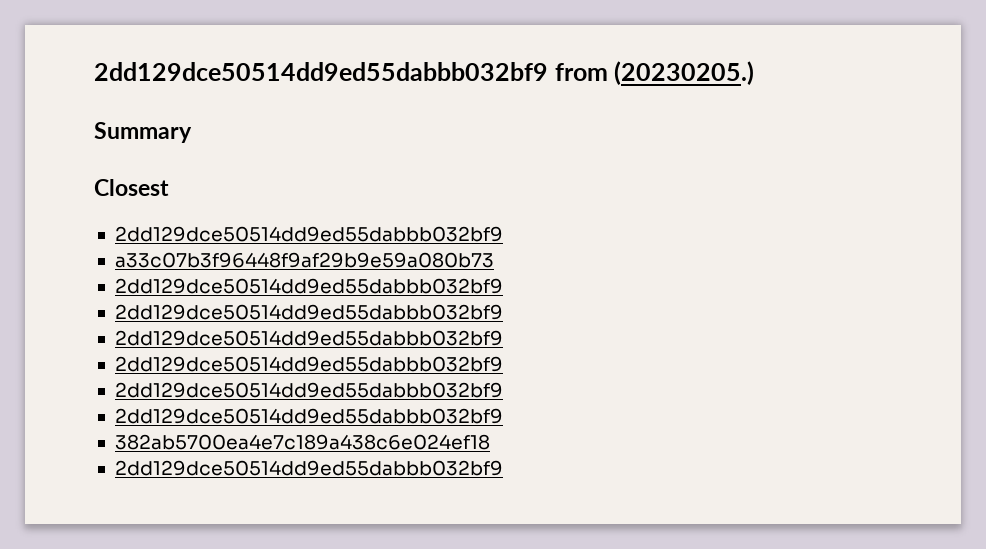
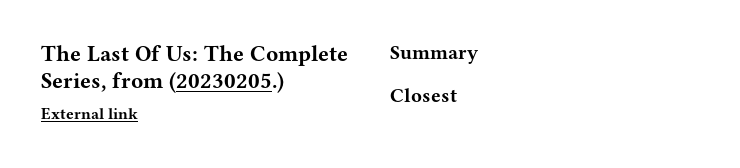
[94,62,548,81] 2dd129dce50514dd9ed55dabbb032bf9 -> [41,45,349,66] [41,73,106,92] The Last Of Us: The Complete Series,
(755, 73) none -> [41,107,139,120] // External link
[114,226,503,242] [114,252,494,268] [114,278,503,294] [114,304,503,320] [114,330,503,346] [114,356,503,372] [114,382,503,398] [114,408,503,424] [114,434,490,450] [114,460,503,476] // 2dd129dce50514dd9ed55dabbb032bf9 // a33c07b3f96448f9af29b9e59a080b73 // 2dd129dce50514dd9ed55dabbb032bf9 // 2dd129dce50514dd9ed55dabbb032bf9 // 2dd129dce50514dd9ed55dabbb032bf9 // 2dd129dce50514dd9ed55dabbb032bf9 // 2dd129dce50514dd9ed55dabbb032bf9 // 2dd129dce50514dd9ed55dabbb032bf9 // 382ab5700ea4e7c189a438c6e024ef18 // 2dd129dce50514dd9ed55dabbb032bf9 -> (457, 95) none

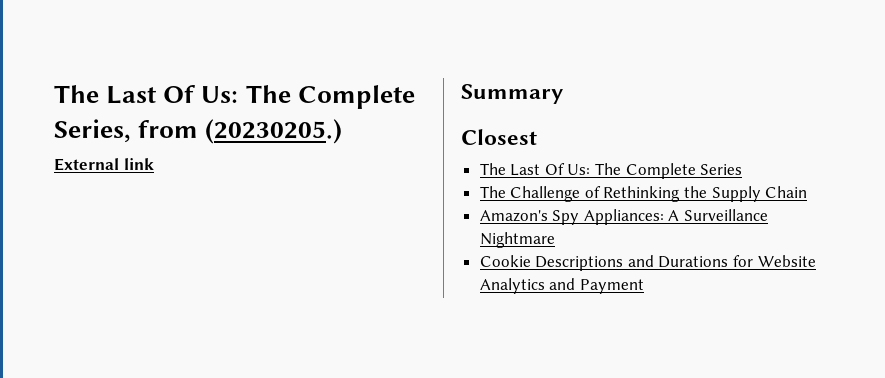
(457, 95) none -> [479,163,743,179] [479,186,808,202] [479,209,769,225] [479,232,555,248] [479,255,816,271] [479,278,644,294] // The Last Of Us: The Complete Series // The Challenge of Rethinking the Supply Chain // Amazon's Spy Appliances: A Surveillance Nightmare // Cookie Descriptions and Durations for Website Analytics and Payment

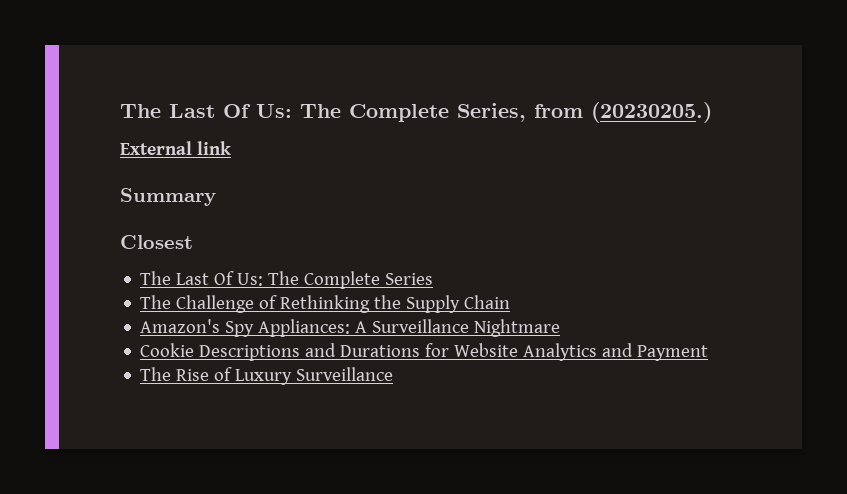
(644, 286) none -> [140,367,394,385] // The Rise of Luxury Surveillance

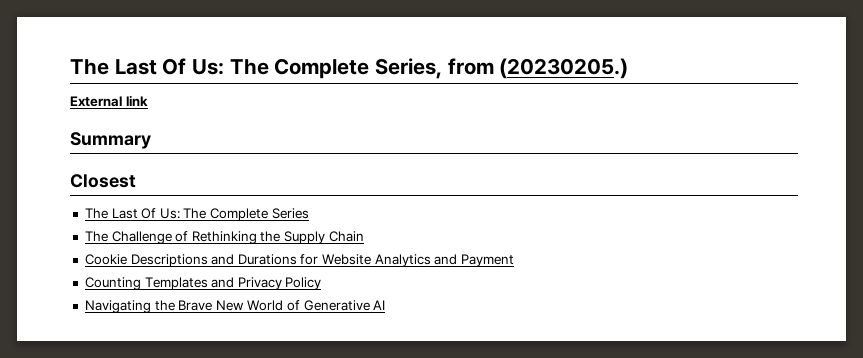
[140,319,561,337] // Amazon's Spy Appliances: A Surveillance Nightmare -> (364, 236) none
[140,367,394,385] The Rise of Luxury Surveillance -> [84,277,322,290] [84,300,386,313] Counting Templates and Privacy Policy // Navigating the Brave New World of Generative AI

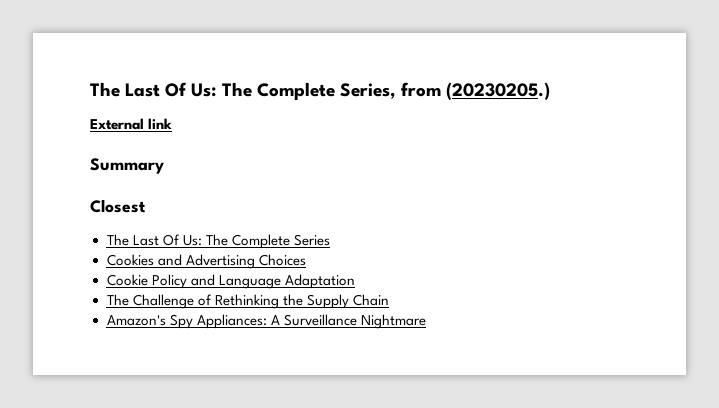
(309, 213) none -> [106,254,306,269] [106,274,355,289] // Cookies and Advertising Choices // Cookie Policy and Language Adaptation
[84,254,515,267] [84,277,322,290] [84,300,386,313] Cookie Descriptions and Durations for Website Analytics and Payment // Counting Templates and Privacy Policy // Navigating the Brave New World of Generative AI -> [106,314,426,329] Amazon's Spy Appliances: A Surveillance Nightmare

